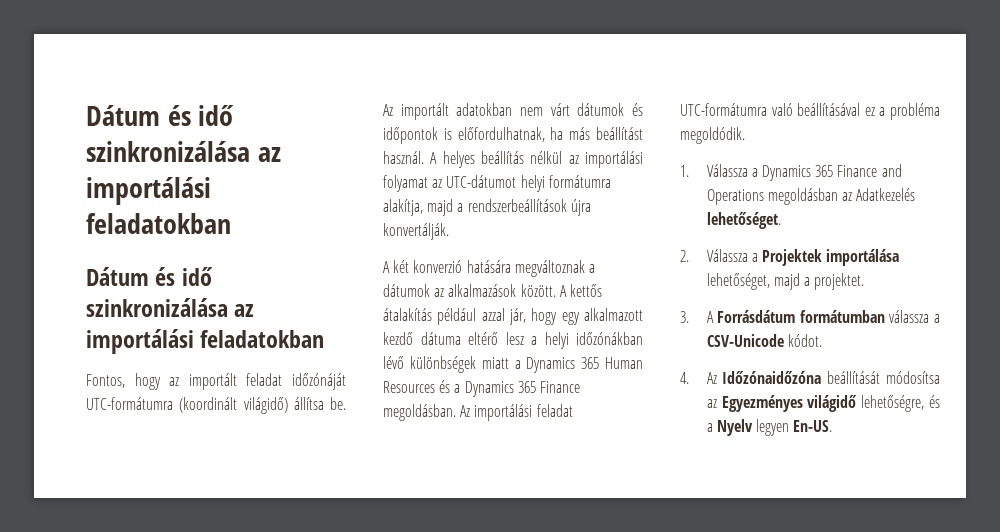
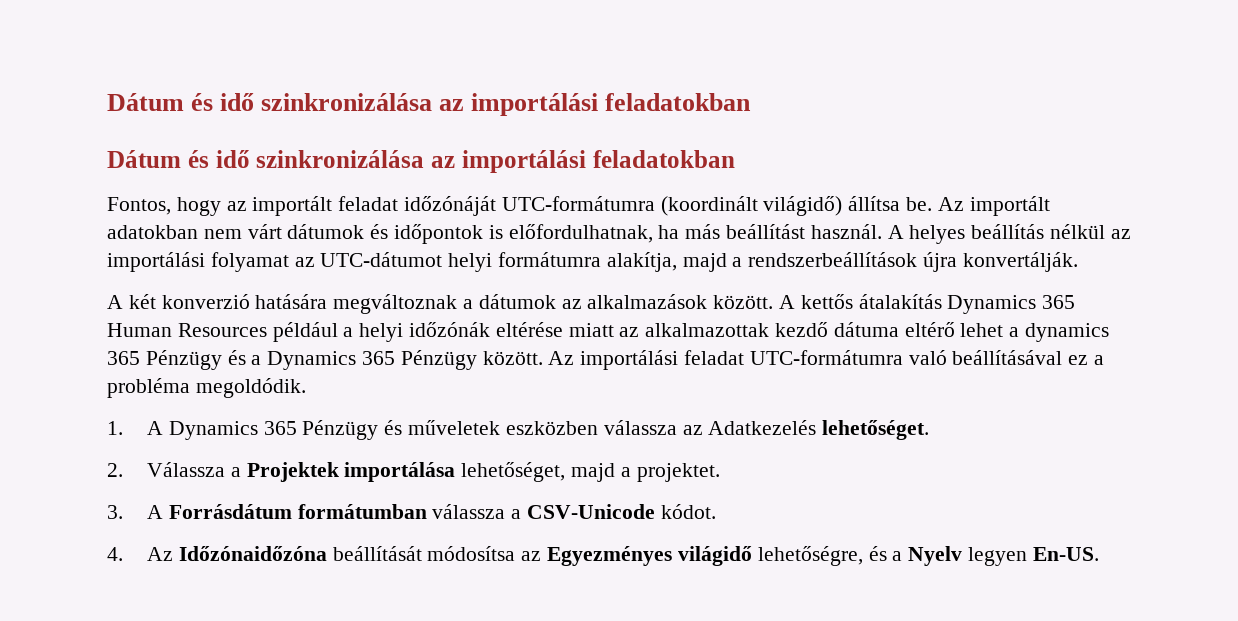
[437,308,643,325] [383,332,643,349] [383,356,643,373] [383,381,435,393] például azzal jár, hogy egy alkalmazott kezdő dátuma eltérő lesz a helyi időzónákban lévő különbségek miatt a Dynamics 365 Human Resources -> [947,295,1076,314] [107,322,1110,342] [107,350,222,370] Dynamics 365 Human Resources például a helyi időzónák eltérése miatt az alkalmazottak kezdő dátuma eltérő lehet a dynamics 365 Pénzügy
[539,381,580,393] [383,404,456,421] Finance megoldásban. -> [400,350,543,370] Pénzügy között.
[706,164,902,181] [706,188,838,205] Válassza a Dynamics 365 Finance and Operations megoldásban -> [147,420,677,440] A Dynamics 365 Pénzügy és műveletek eszközben válassza

